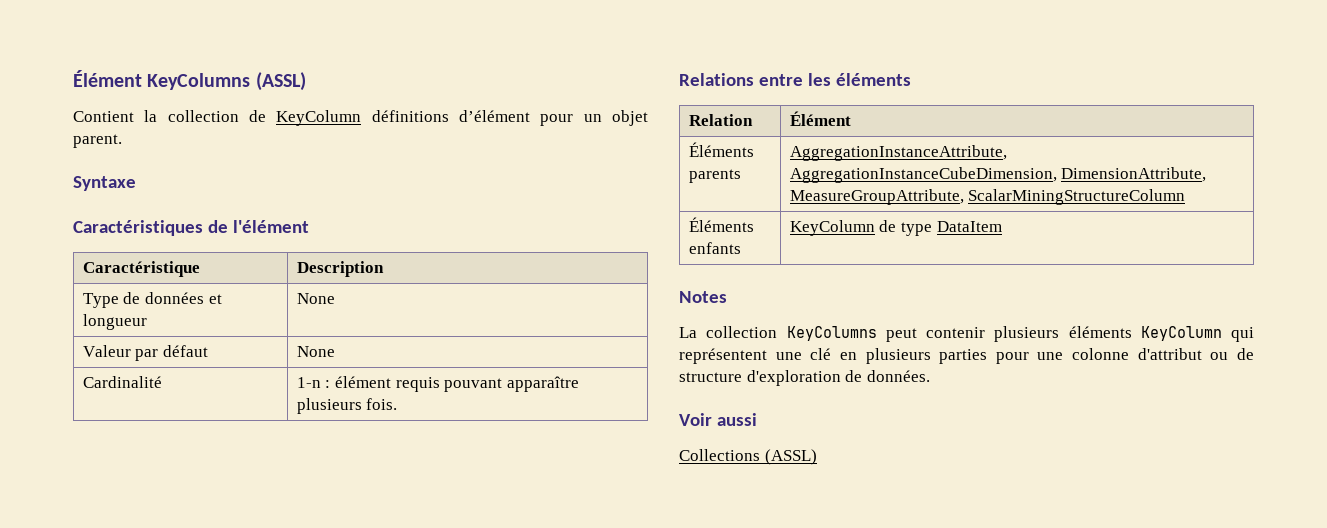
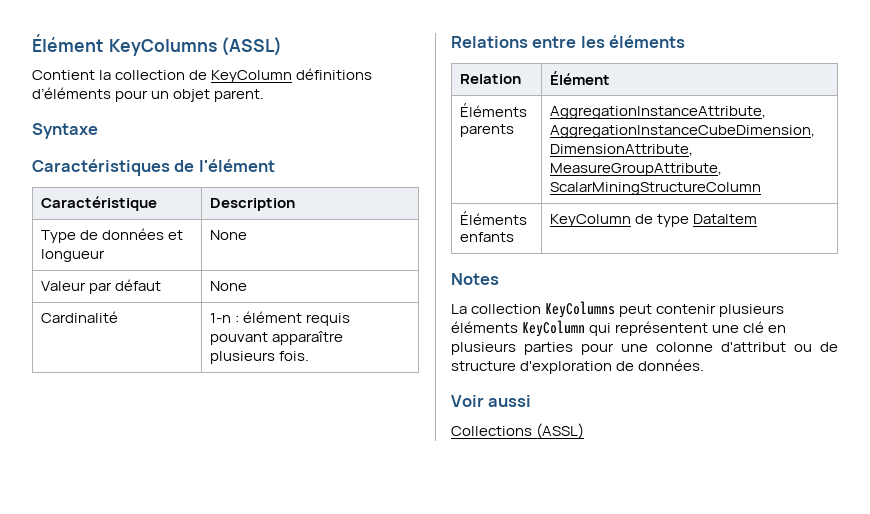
[458,110,530,122] d’élément -> [32,87,111,99] d’éléments

